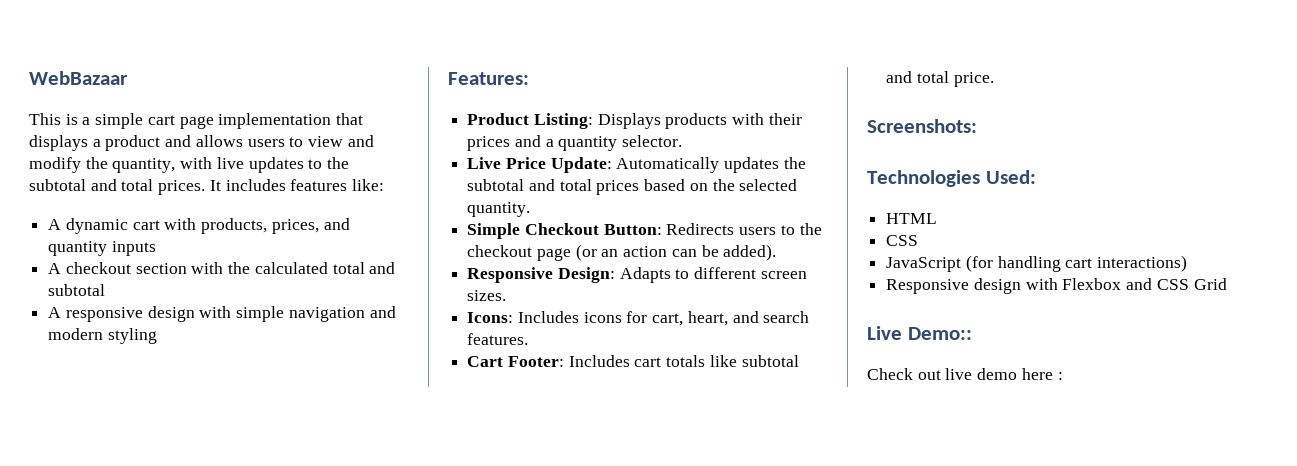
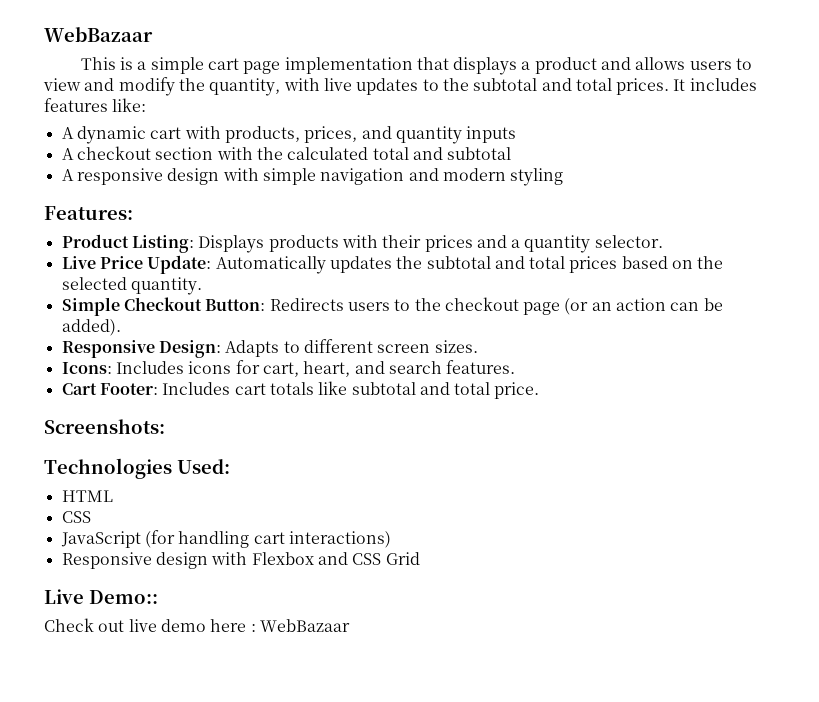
(1063, 376) none -> [259,619,350,632] WebBazaar

